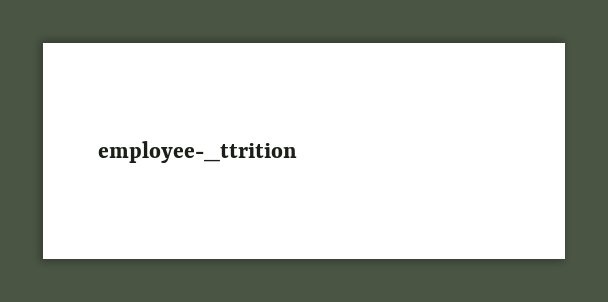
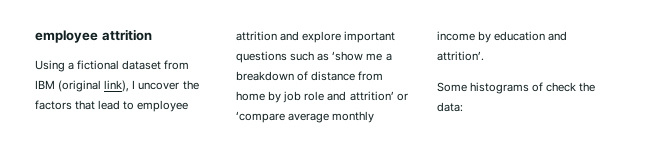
[98,141,297,163] employee-_ttrition -> [35,29,152,43] [35,60,190,72] [35,80,199,92] [35,100,189,112] [236,31,396,43] [236,51,392,63] [236,71,384,81] [236,91,408,103] [236,111,375,123] [437,31,568,43] [437,51,484,61] [437,82,596,94] [437,102,463,112] employee attrition // Using a fictional dataset from IBM (original link), I uncover the factors that lead to employee attrition and explore important questions such as ‘show me a breakdown of distance from home by job role and attrition’ or ‘compare average monthly income by education and attrition’. // Some histograms of check the data:

